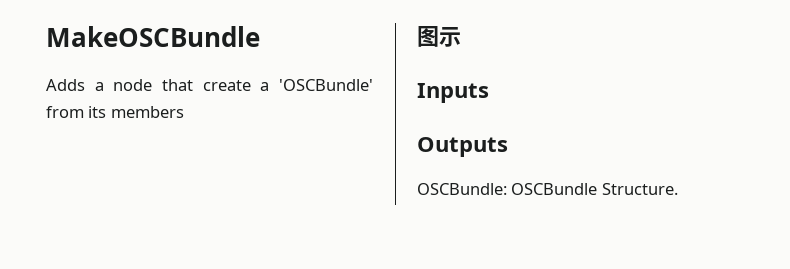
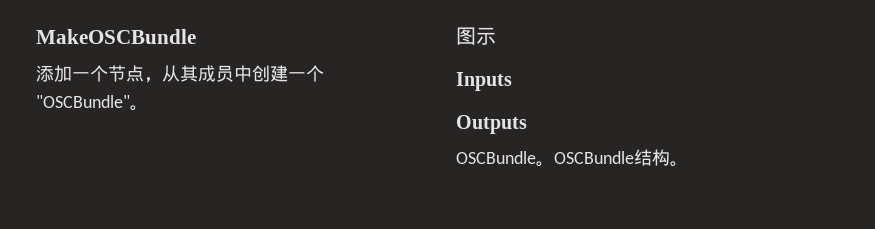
[46,79,373,91] [46,106,184,118] Adds a node that create a 'OSCBundle' from its members -> [36,65,324,83] [36,95,148,111] 添加一个节点，从其成员中创建一个"OSCBundle"。
[417,183,678,195] OSCBundle: OSCBundle Structure. -> [456,149,688,167] OSCBundle。OSCBundle结构。

